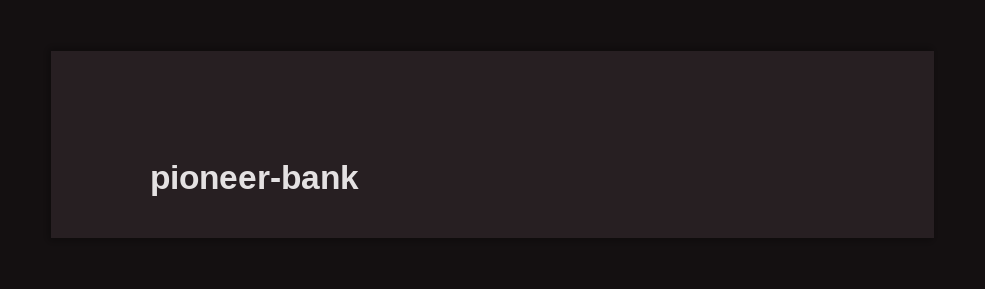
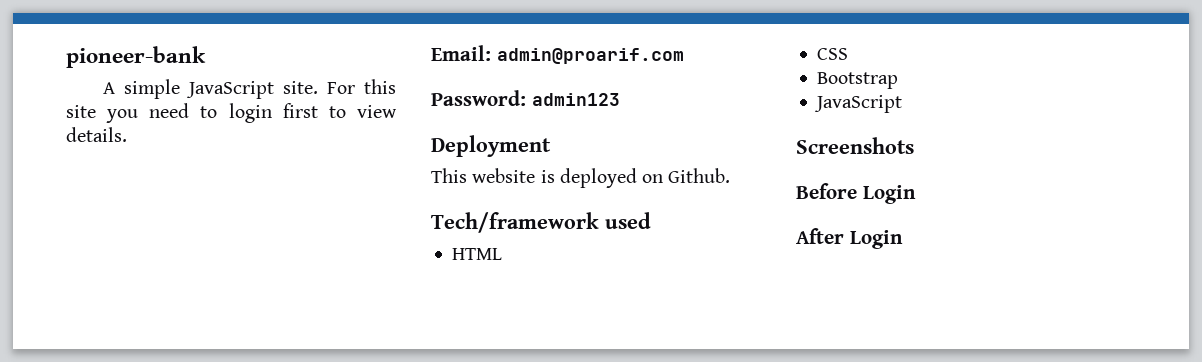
(359, 180) none -> [102,79,396,99] [66,103,397,123] [66,127,127,142] [431,45,684,64] [431,90,620,106] [431,135,551,157] [431,168,731,188] [431,212,651,233] [452,248,503,260] [817,48,849,60] [817,72,899,89] [814,95,903,113] [796,137,914,154] [796,183,916,204] [796,228,903,249] // A simple JavaScript site. For this site you need to login first to view details. // Email: admin@proarif.com // Password: admin123 // Deployment // This website is deployed on Github. // Tech/framework used // HTML // CSS // Bootstrap // JavaScript // Screenshots // Before Login // After Login

